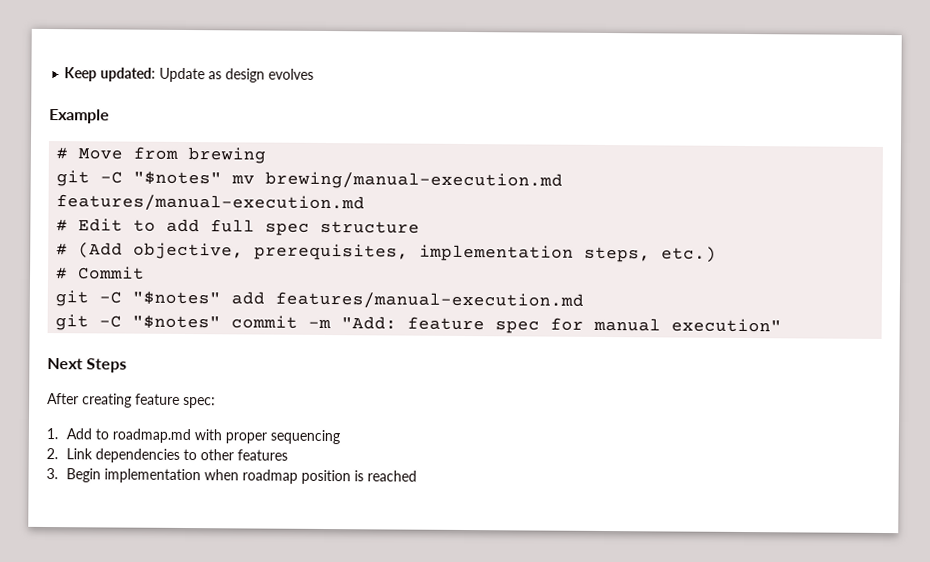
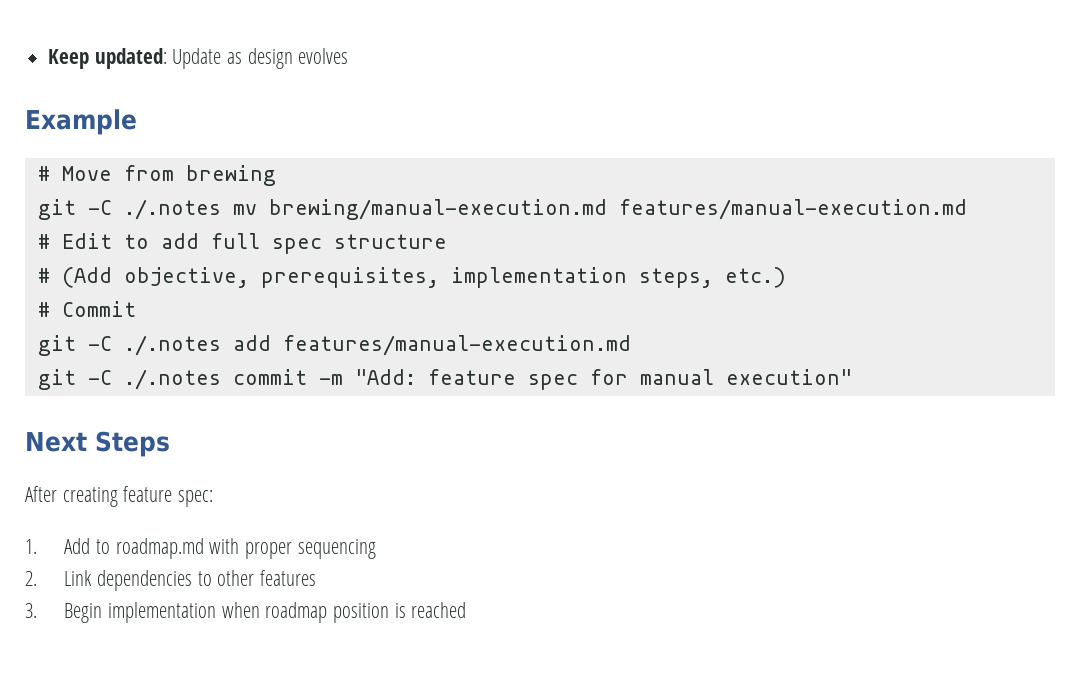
[133,170,223,186] "$notes" -> [123,199,221,220] ./.notes
[132,290,222,306] "$notes" -> [123,335,221,356] ./.notes
[132,314,222,330] "$notes" -> [123,369,221,390] ./.notes

